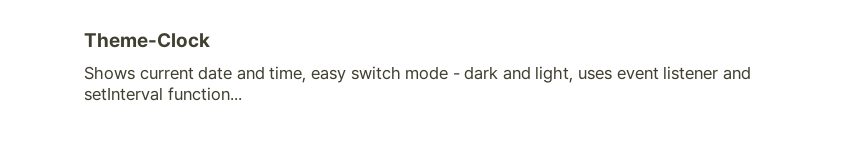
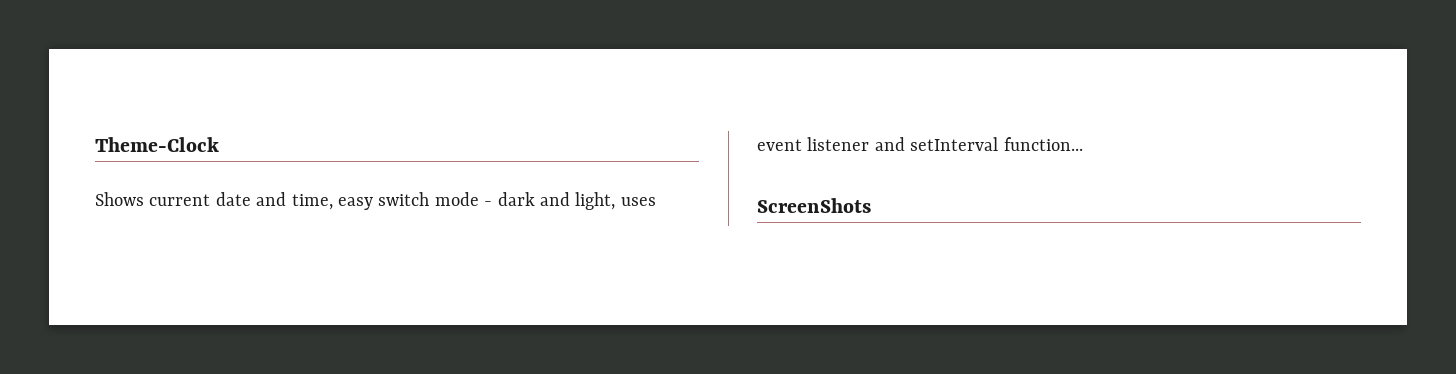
(242, 94) none -> [757,198,871,213] // ScreenShots

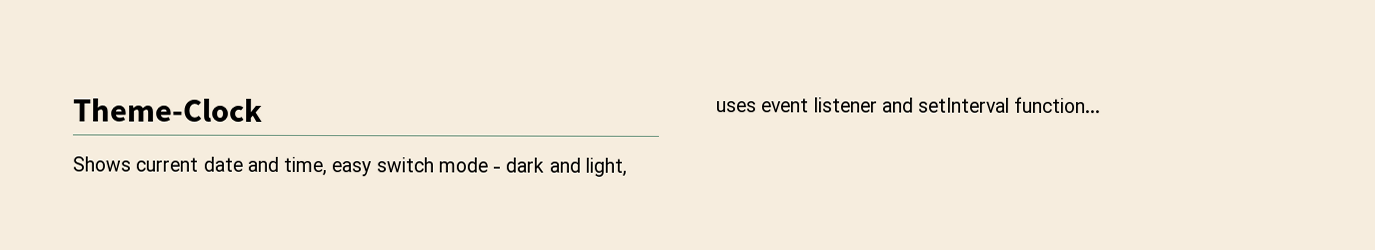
[757,198,871,213] // ScreenShots -> (1102, 105) none

